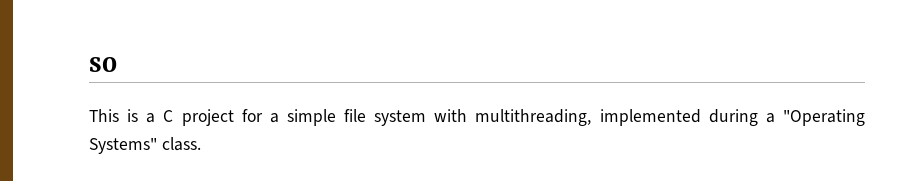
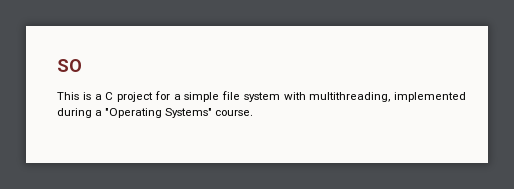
[161,137,201,151] class. -> [215,110,254,116] course.

